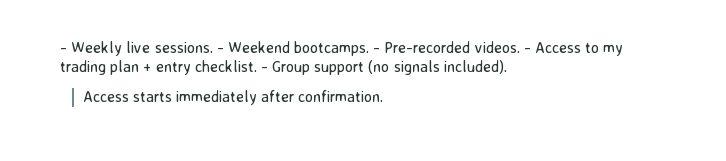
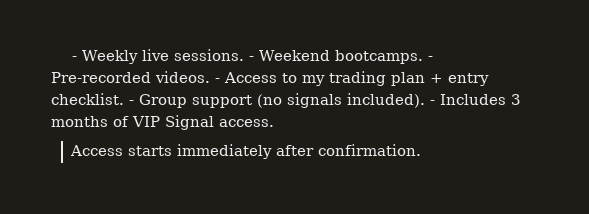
(507, 67) none -> [430,94,521,105] [51,115,274,130] - Includes 3 months of VIP Signal access.

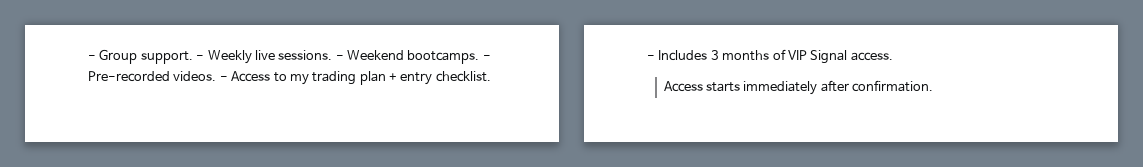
[71,56,77,61] - -> [88,49,205,64] - Group support. -
[139,93,435,108] Group support (no signals included). - -> (655, 57) none

